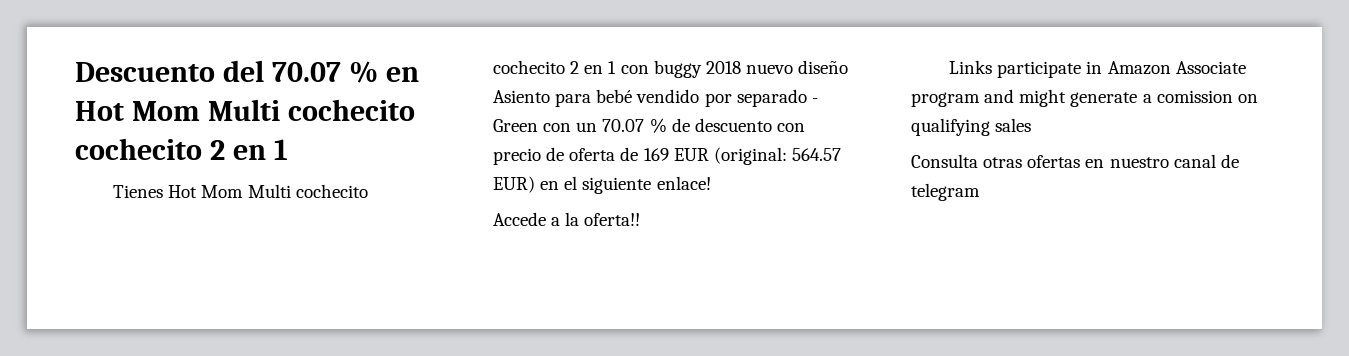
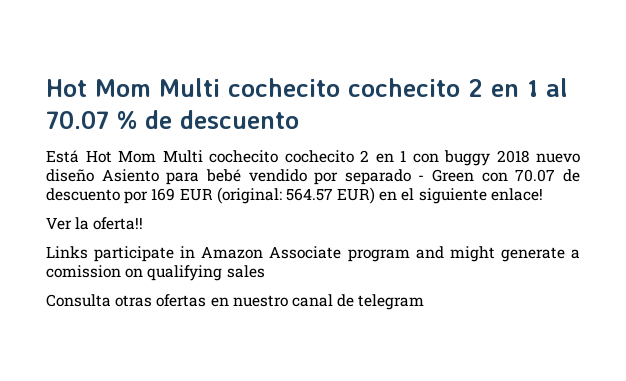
[75,60,420,83] [75,99,416,121] [75,138,289,160] [113,185,164,198] Descuento del 70.07 % en Hot Mom Multi cochecito cochecito 2 en 1 // Tienes -> [46,78,568,97] [46,110,299,129] [46,150,79,163] Hot Mom Multi cochecito cochecito 2 en 1 al 70.07 % de descuento // Está
[576,118,805,133] [493,147,639,165] un 70.07 % de descuento con precio de oferta de -> [515,169,580,182] [46,188,149,204] 70.07 de descuento por
[493,212,561,226] Accede a -> [46,217,72,230] Ver

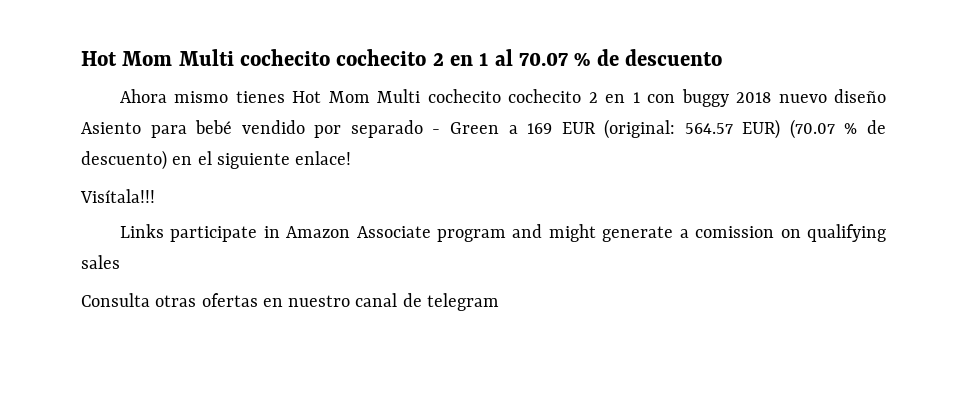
[46,150,79,163] Está -> [119,89,285,103] Ahora mismo tienes
[481,169,580,182] [46,188,149,204] con 70.07 de descuento por -> [508,125,518,134] a
(376, 195) none -> [789,119,886,139] [81,150,167,170] (70.07 % de descuento)
[46,217,144,230] Ver la oferta!! -> [80,189,155,203] Visítala!!!

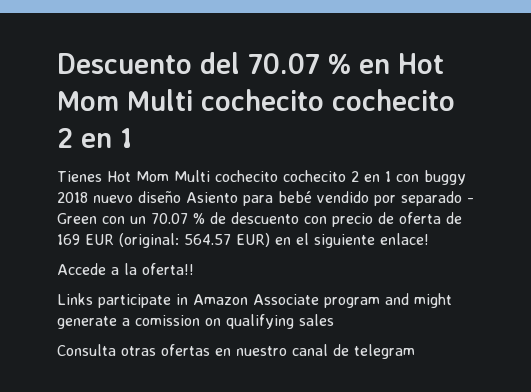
[81,49,723,66] [119,89,285,103] Hot Mom Multi cochecito cochecito 2 en 1 al 70.07 % de descuento // Ahora mismo tienes -> [57,52,444,74] [57,89,455,111] [57,128,133,148] [57,171,102,182] Descuento del 70.07 % en Hot Mom Multi cochecito cochecito 2 en 1 // Tienes
[508,125,518,134] a -> [102,212,462,227] con un 70.07 % de descuento con precio de oferta de
[789,119,886,139] [81,150,167,170] (70.07 % de descuento) -> (270, 240) none
[80,189,155,203] Visítala!!! -> [57,263,194,275] Accede a la oferta!!

